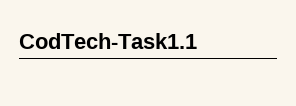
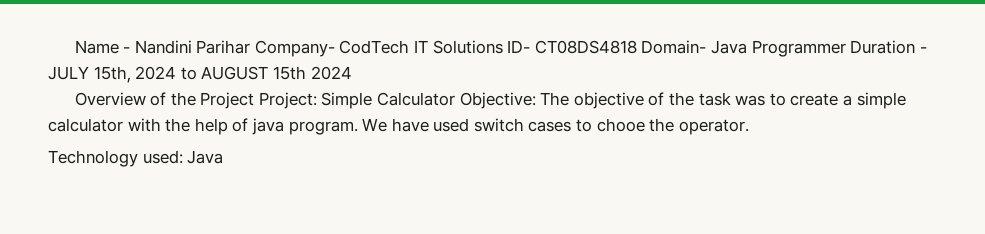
[19,33,197,49] CodTech-Task1.1 -> [74,40,927,57] [48,66,352,83] [74,92,906,109] [48,118,749,135] [48,150,224,167] Name - Nandini Parihar Company- CodTech IT Solutions ID- CT08DS4818 Domain- Java Programmer Duration - JULY 15th, 2024 to AUGUST 15th 2024 // Overview of the Project Project: Simple Calculator Objective: The objective of the task was to create a simple calculator with the help of java program. We have used switch cases to chooe the operator. // Technology used: Java

